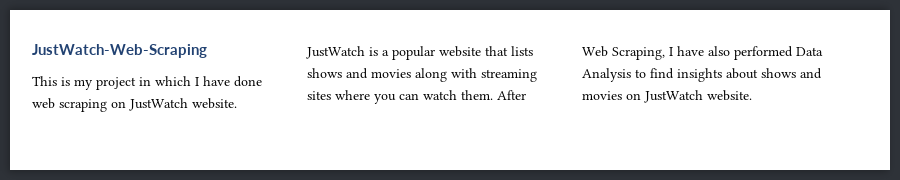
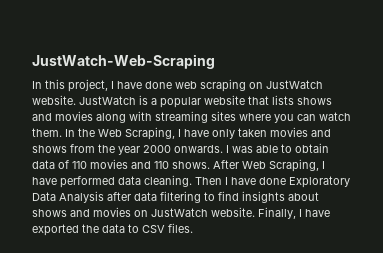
[32,76,191,90] This is my project in which -> [32,79,108,92] In this project,
(493, 95) none -> [65,127,331,140] [32,143,329,155] [32,159,210,169] In the Web Scraping, I have only taken movies and shows from the year 2000 onwards. I was able to obtain data of 110 movies and 110 shows.
[708,46,823,60] [582,68,631,82] also performed Data Analysis -> [60,175,350,188] [32,191,201,203] performed data cleaning. Then I have done Exploratory Data Analysis after data filtering
(752, 95) none -> [258,207,330,219] [32,223,193,236] Finally, I have exported the data to CSV files.

